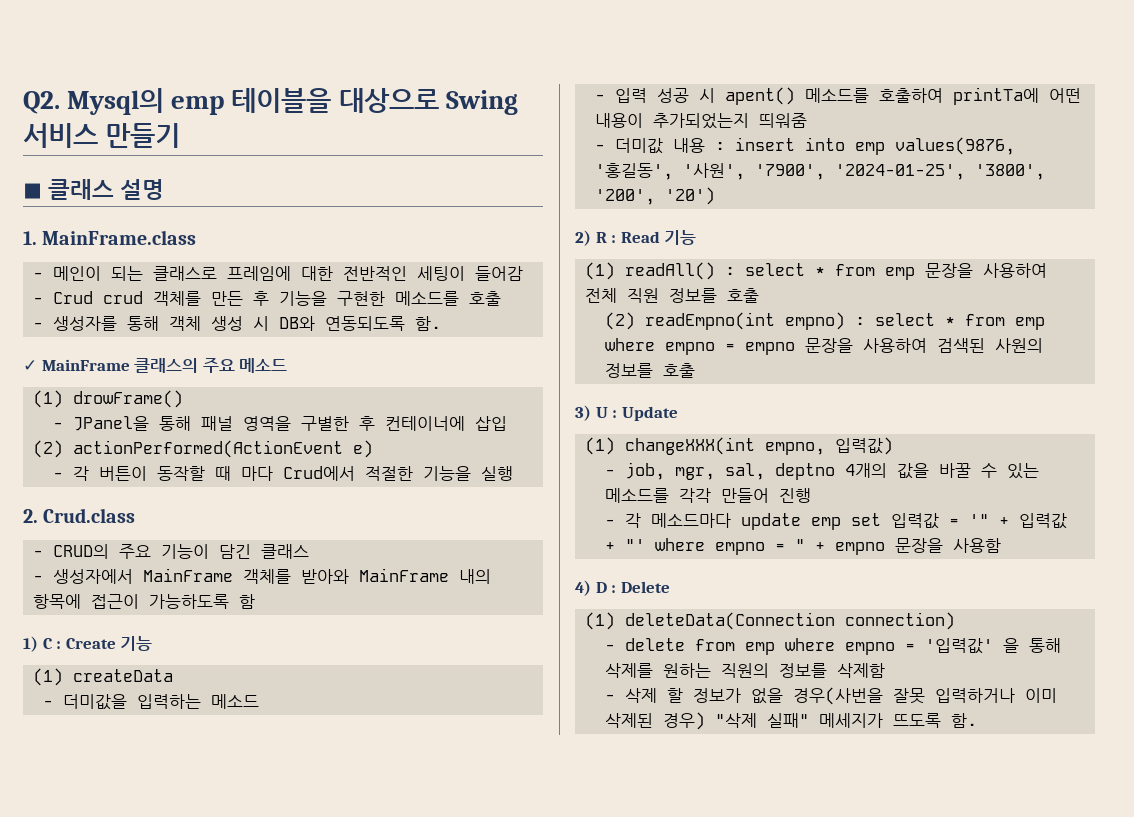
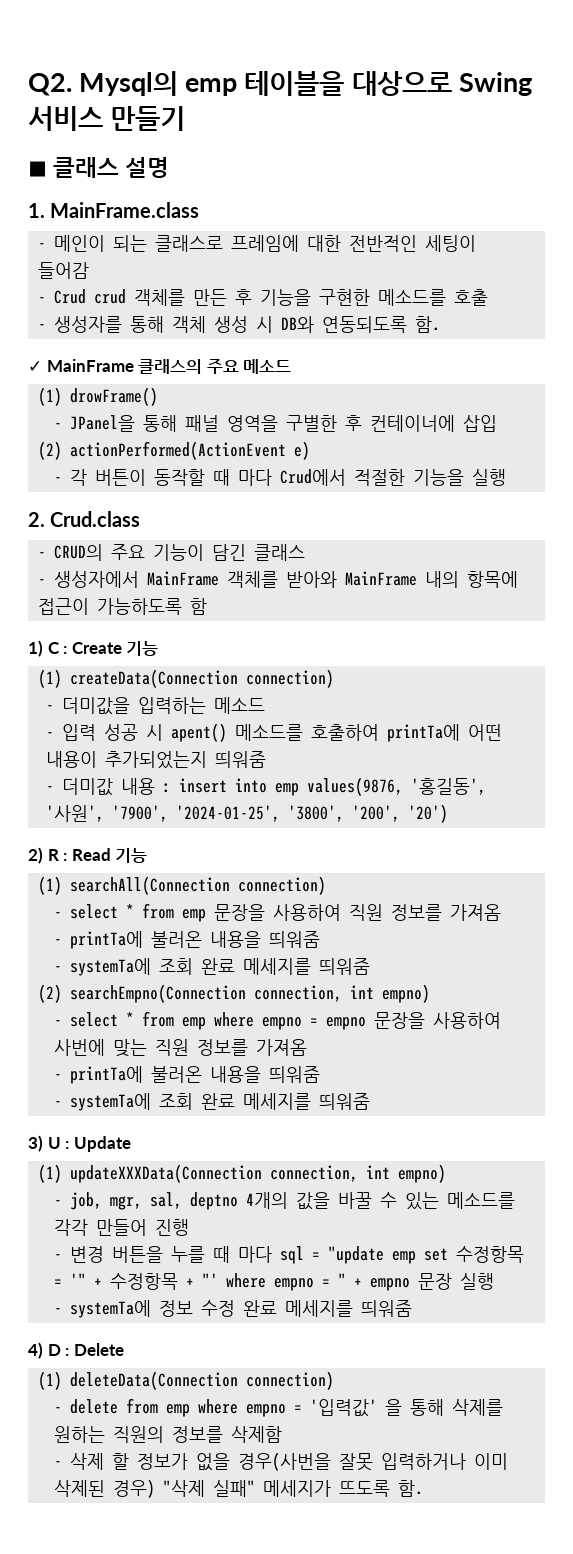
[73,669,174,682] createData -> [70,669,335,688] createData(Connection connection)
[625,262,736,280] readAll() : -> [70,876,327,895] [54,912,63,918] searchAll(Connection connection) // -
[585,288,760,303] [605,312,866,330] 전체 직원 정보를 호출 // (2) readEmpno(int empno) : -> [349,904,502,921] [54,931,321,949] [54,958,371,976] [38,984,431,1003] [54,1020,63,1026] 직원 정보를 가져옴 // - printTa에 불러온 내용을 띄워줌 // - systemTa에 조회 완료 메세지를 띄워줌 // (2) searchEmpno(Connection connection, int empno) // -
[937,338,1044,353] [605,363,696,378] 검색된 사원의 정보를 호출 -> [54,1039,308,1057] [54,1066,321,1084] [54,1093,371,1111] 사번에 맞는 직원 정보를 가져옴 // - printTa에 불러온 내용을 띄워줌 // - systemTa에 조회 완료 메세지를 띄워줌
[625,437,894,455] changeXXX(int empno, 입력값) -> [70,1164,447,1183] updateXXXData(Connection connection, int empno)
[625,513,802,530] 각 메소드마다 update -> [70,1246,385,1264] 변경 버튼을 누를 때 마다 sql = "update
[891,513,940,529] 입력값 -> [456,1246,525,1263] 수정항목
[1019,513,1068,529] 입력값 -> [110,1273,179,1290] 수정항목
[895,538,1002,553] 문장을 사용함 -> [418,1273,495,1290] [54,1300,413,1318] 문장 실행 // - systemTa에 정보 수정 완료 메세지를 띄워줌

